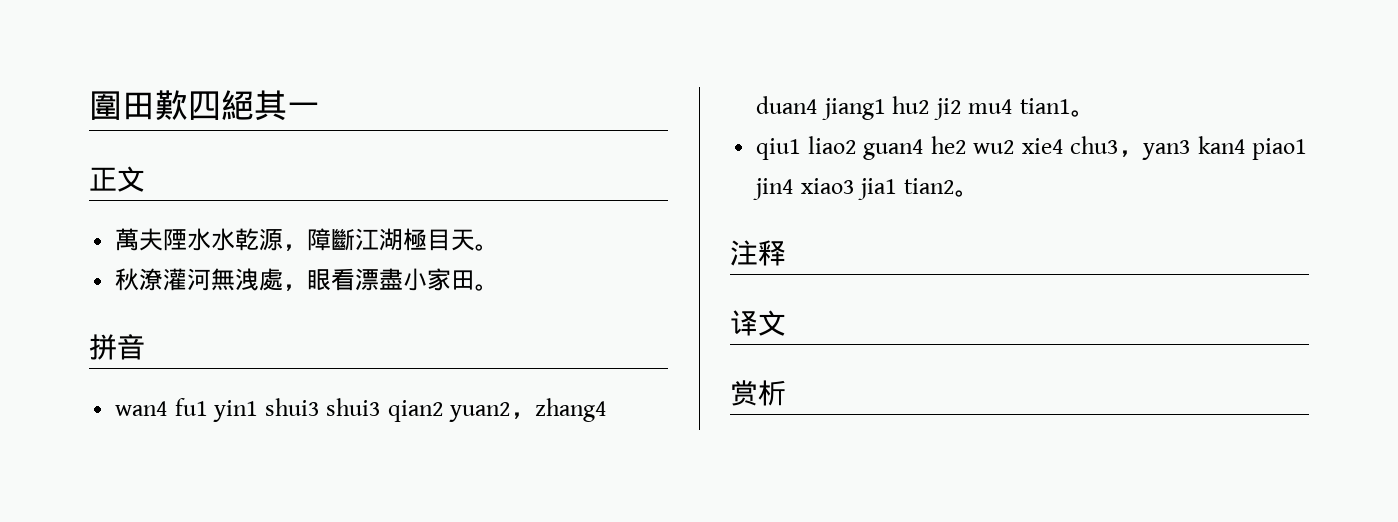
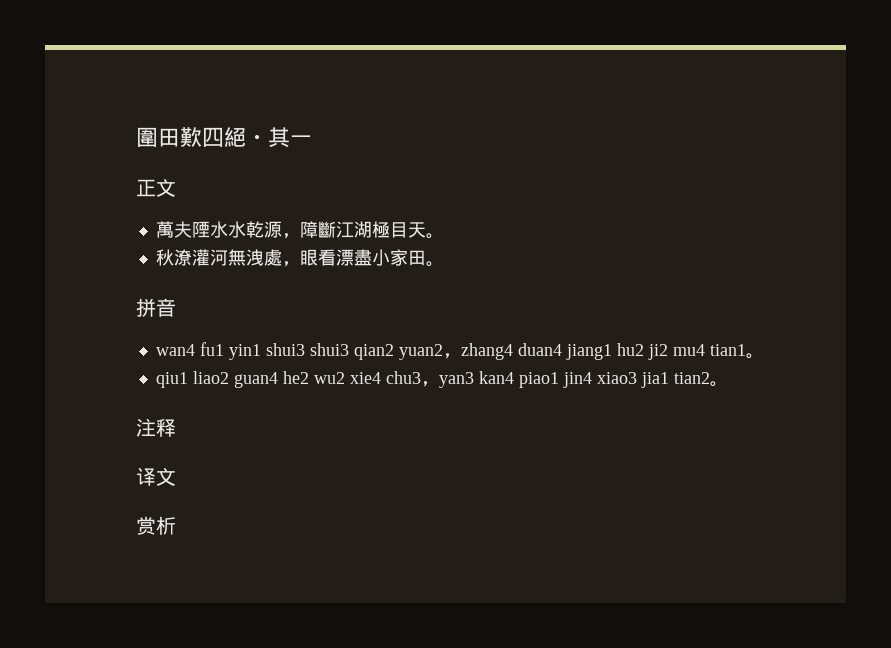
(254, 105) none -> [246,135,268,145] ・

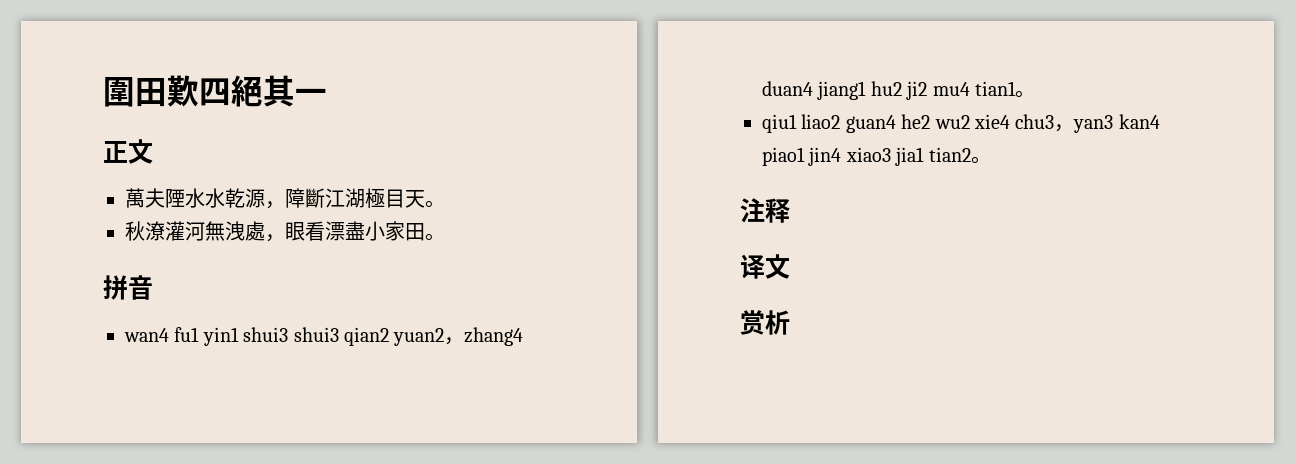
[246,135,268,145] ・ -> (263, 91) none

